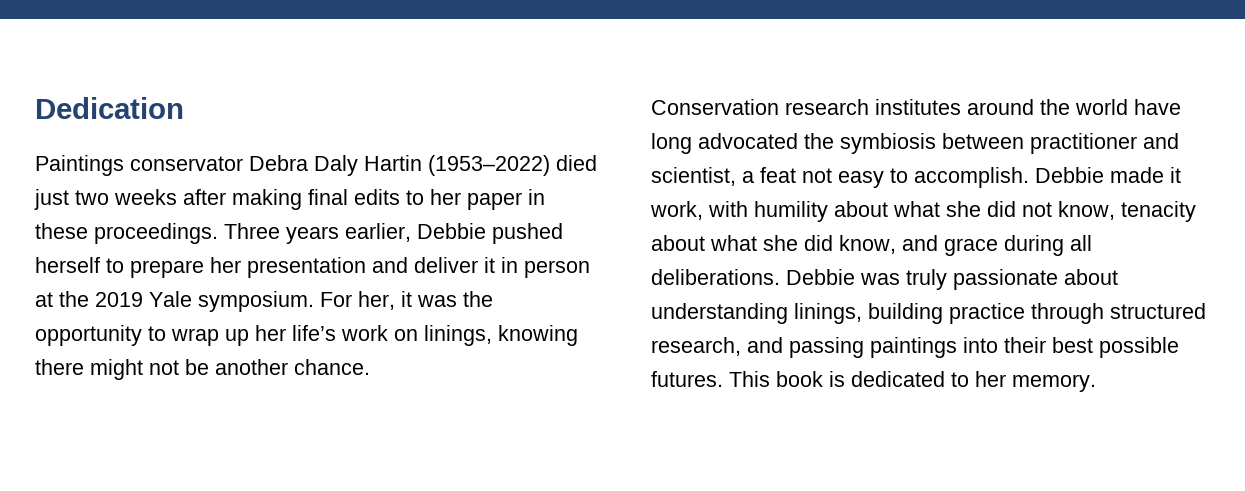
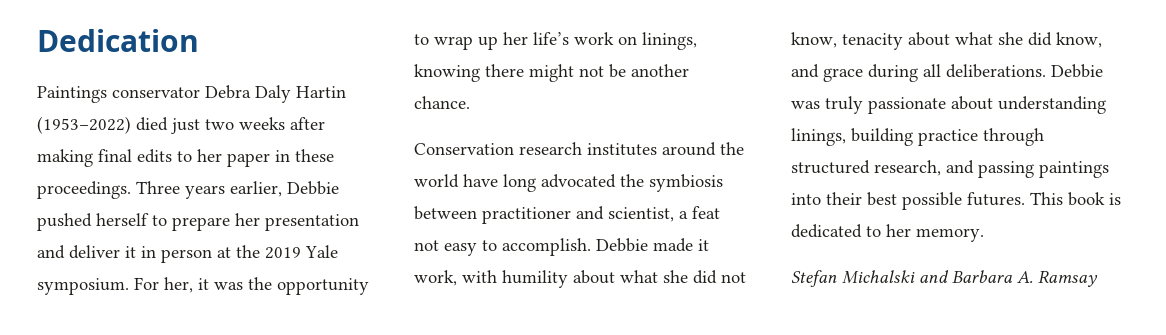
(1096, 383) none -> [791,270,1098,287] // Stefan Michalski and Barbara A. Ramsay

